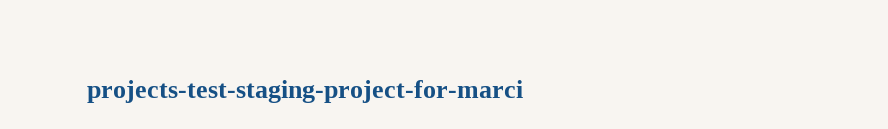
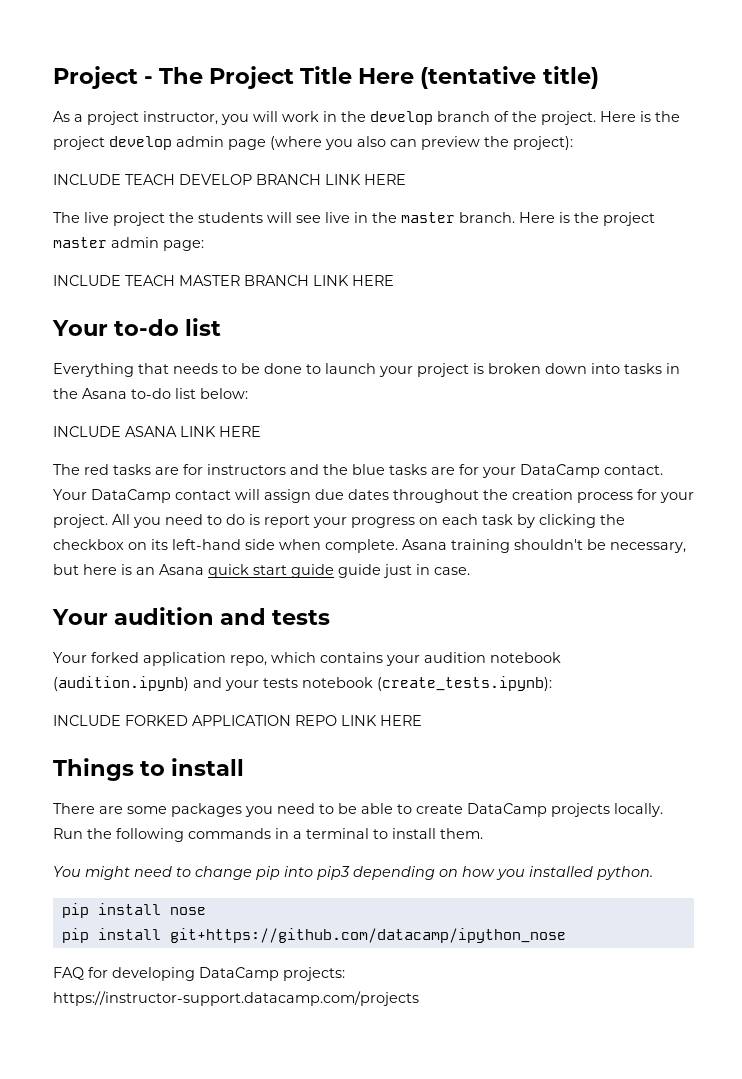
[87,80,523,103] projects-test-staging-project-for-marci -> [53,66,599,89] [53,111,680,125] [53,136,573,150] [53,174,406,185] [53,212,655,226] [53,237,204,251] [53,275,394,286] [52,318,222,336] [53,363,680,377] [53,388,248,399] [53,426,261,437] [53,464,663,478] [53,489,694,503] [53,514,625,528] [53,539,686,553] [53,564,470,578] [52,607,331,625] [53,652,561,666] [53,676,552,691] [53,715,422,726] [53,758,245,781] [53,803,663,817] [53,828,483,842] [53,866,653,880] [61,903,206,918] [61,928,566,943] [53,967,345,981] [53,991,419,1006] Project - The Project Title Here (tentative title) // As a project instructor, you will work in the develop branch of the project. Here is the project develop admin page (where you also can preview the project): // INCLUDE TEACH DEVELOP BRANCH LINK HERE // The live project the students will see live in the master branch. Here is the project master admin page: // INCLUDE TEACH MASTER BRANCH LINK HERE // Your to-do list // Everything that needs to be done to launch your project is broken down into tasks in the Asana to-do list below: // INCLUDE ASANA LINK HERE // The red tasks are for instructors and the blue tasks are for your DataCamp contact. Your DataCamp contact will assign due dates throughout the creation process for your project. All you need to do is report your progress on each task by clicking the checkbox on its left-hand side when complete. Asana training shouldn't be necessary, but here is an Asana quick start guide guide just in case. // Your audition and tests // Your forked application repo, which contains your audition notebook (audition.ipynb) and your tests notebook (create_tests.ipynb): // INCLUDE FORKED APPLICATION REPO LINK HERE // Things to install // There are some packages you need to be able to create DataCamp projects locally. Run the following commands in a terminal to install them. // You might need to change pip into pip3 depending on how you installed python. // pip install nose // pip install git+https://github.com/datacamp/ipython_nose // FAQ for developing DataCamp projects: https://instructor-support.datacamp.com/projects

